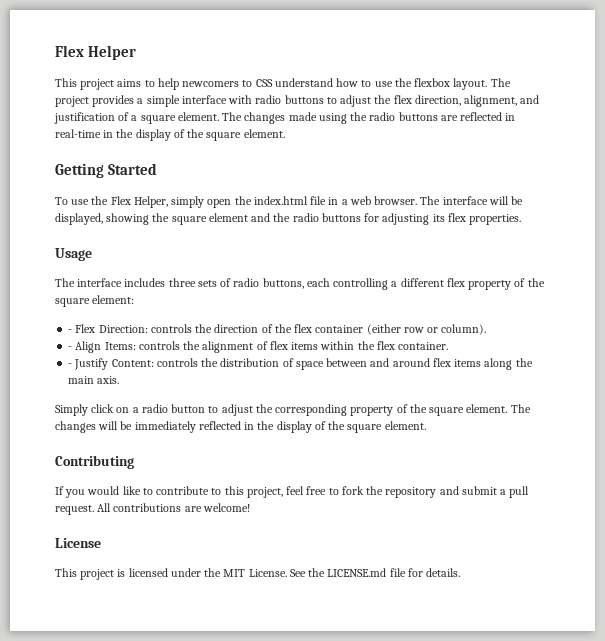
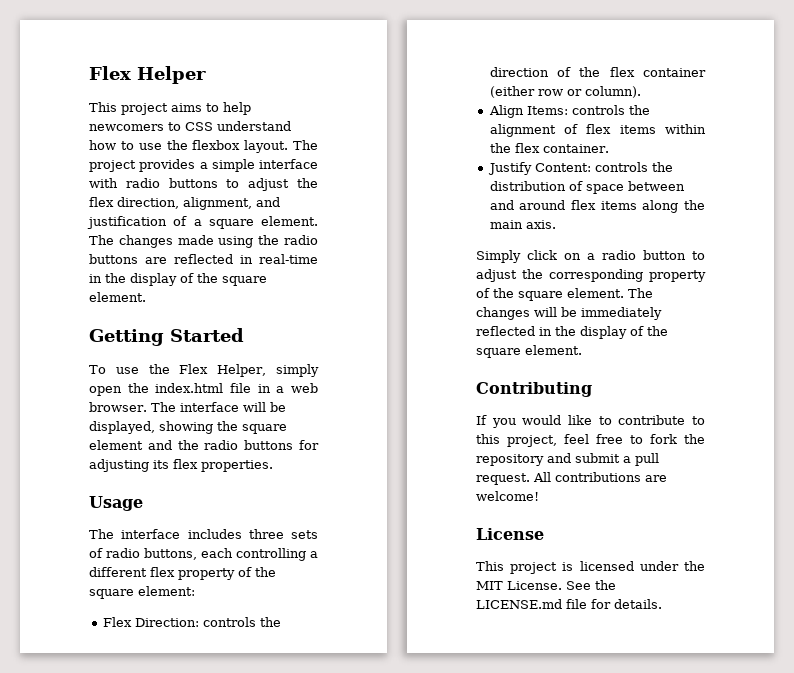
[68,329,73,333] - -> (195, 591) none
[68,346,73,350] - -> (641, 92) none
[68,363,73,367] - -> (609, 148) none

